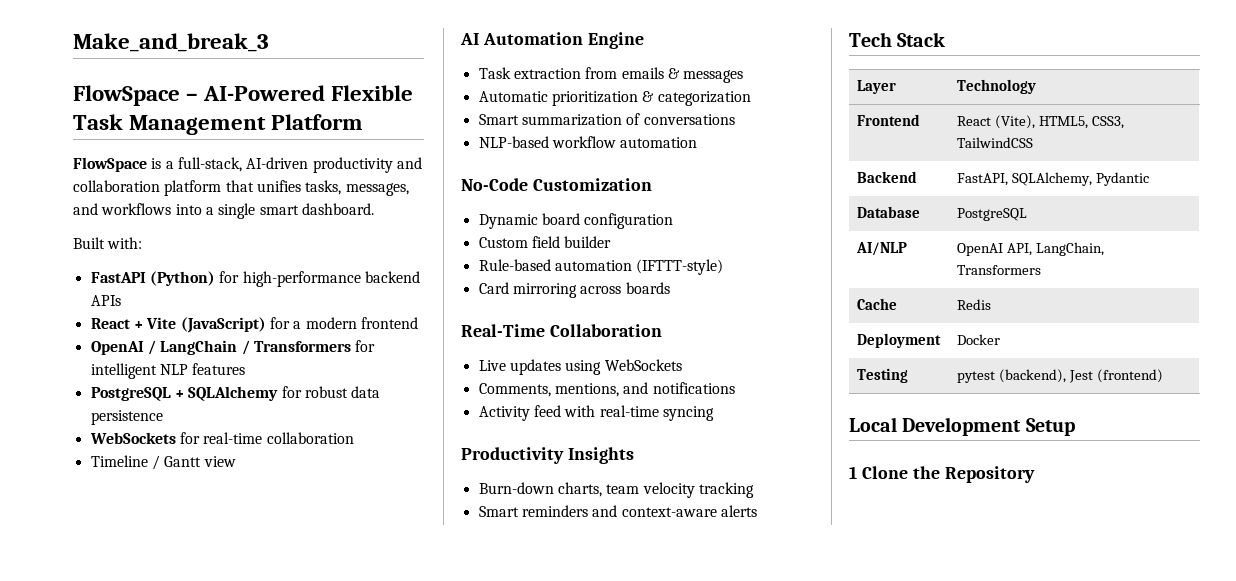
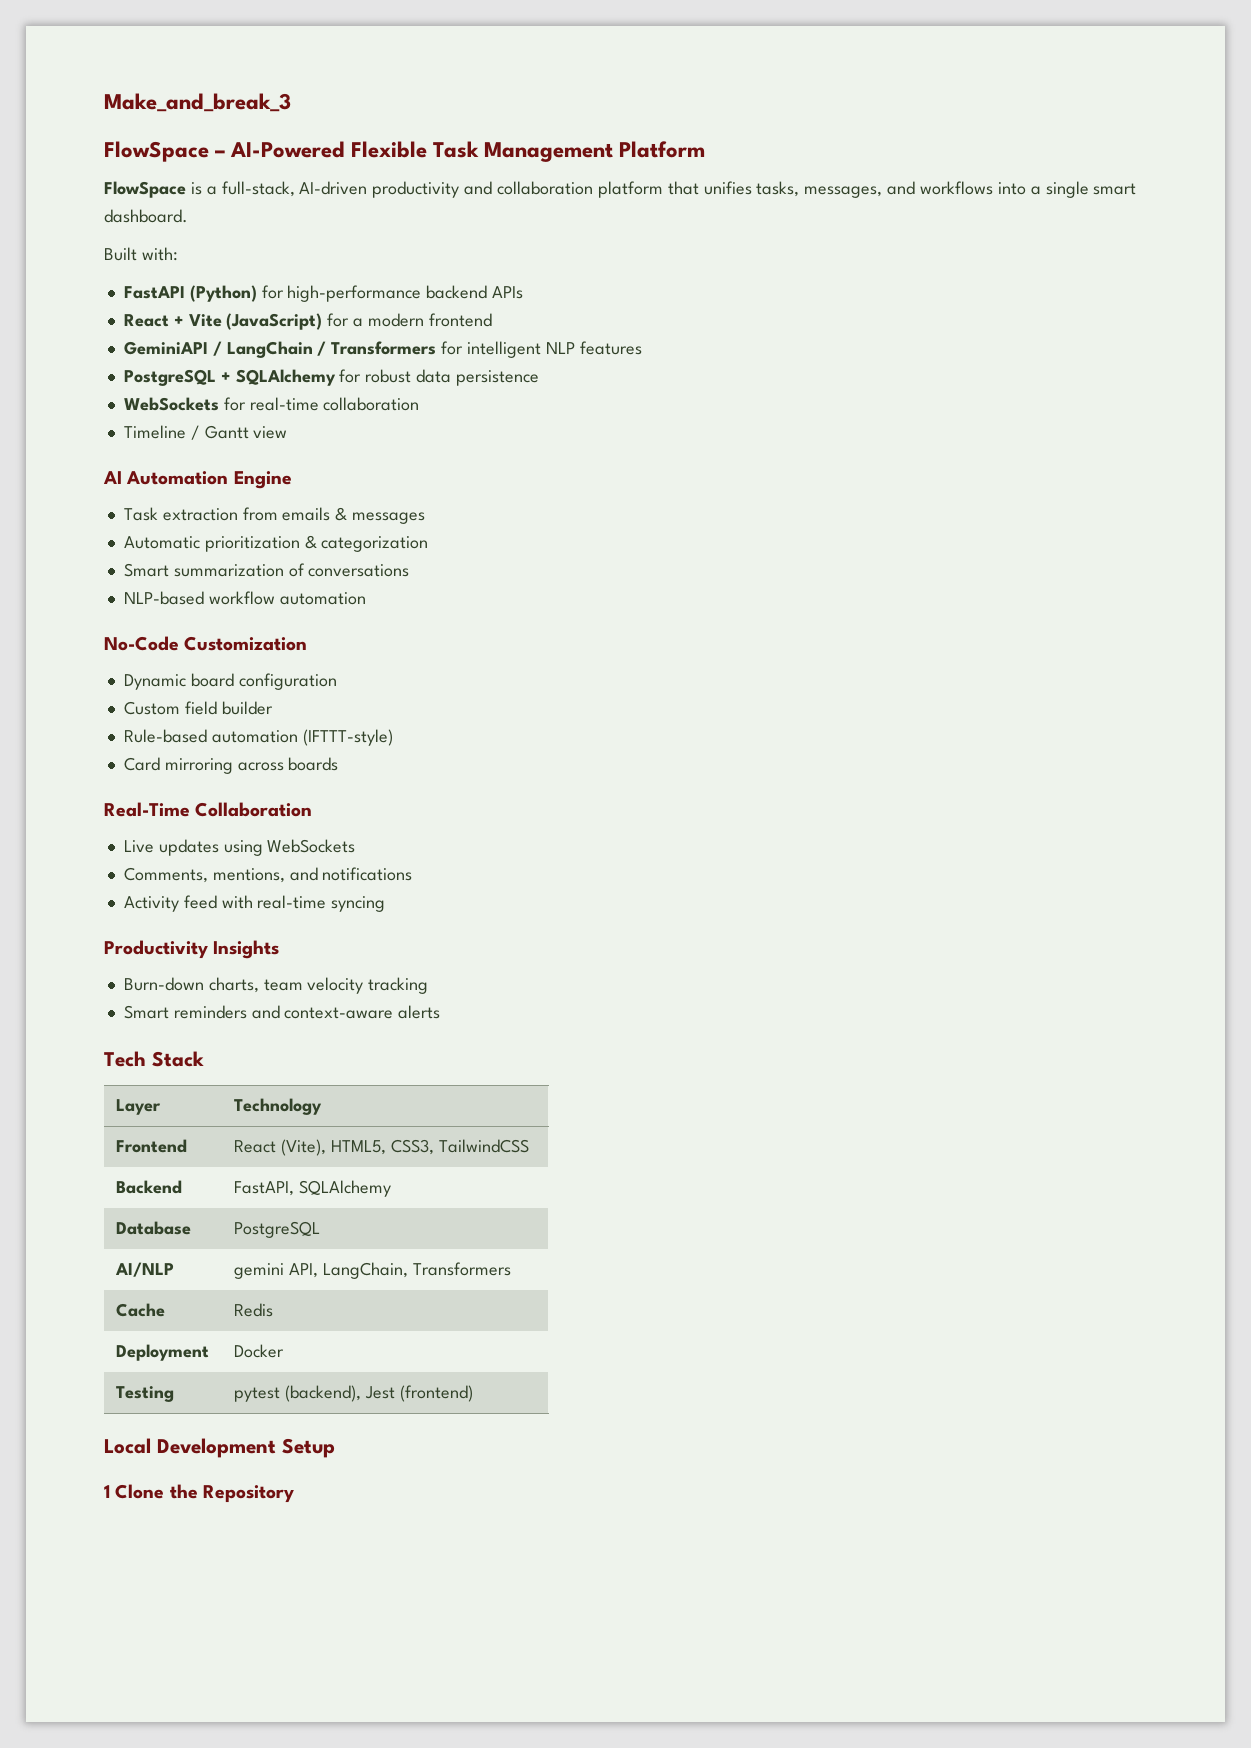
[90,341,144,355] OpenAI -> [123,341,208,355] GeminiAPI
[1012,172,1150,186] SQLAlchemy, Pydantic -> [299,1180,392,1197] SQLAlchemy
[957,243,1004,256] OpenAI -> [234,1263,285,1279] gemini

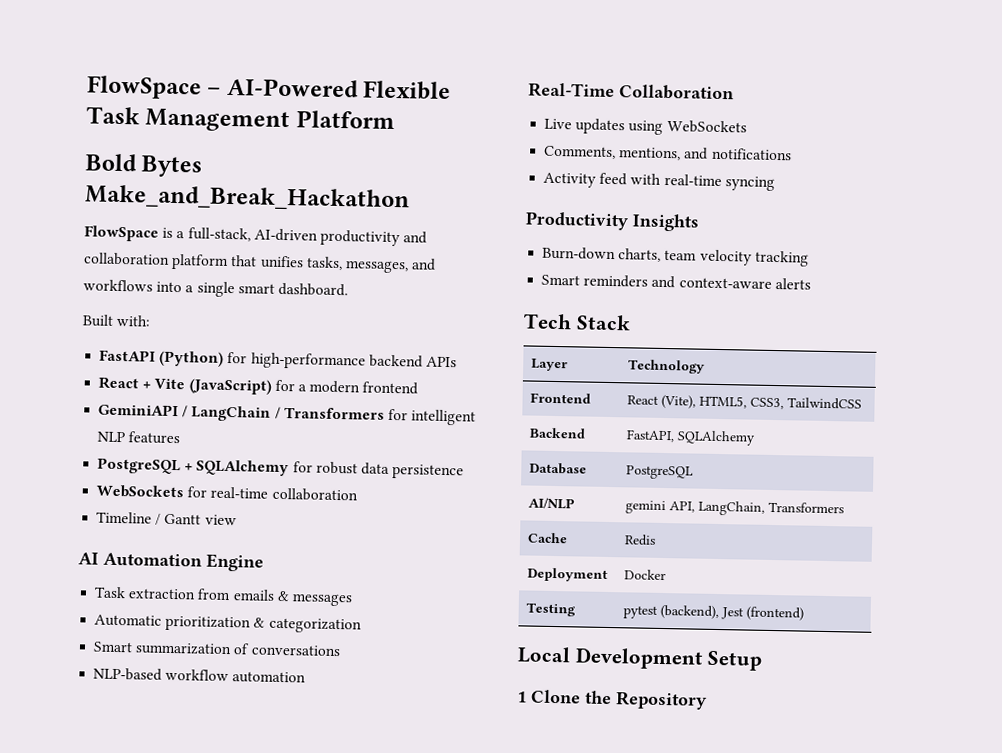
[104,93,291,112] Make_and_break_3 // -> (87, 87) none
(706, 149) none -> [85,153,203,178] [85,184,410,212] // Bold Bytes Make_and_Break_Hackathon
[104,636,308,651] [123,673,337,690] [123,701,273,715] [123,729,393,746] [123,757,339,774] // No-Code Customization // Dynamic board configuration // Custom field builder // Rule-based automation (IFTTT-style) // Card mirroring across boards -> (307, 677) none

